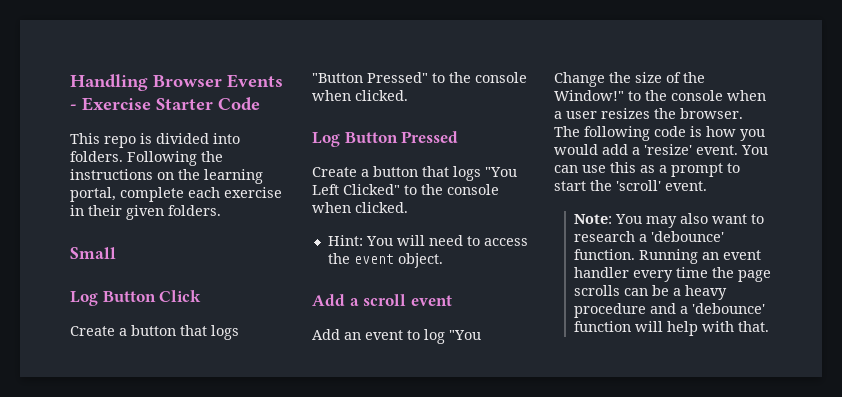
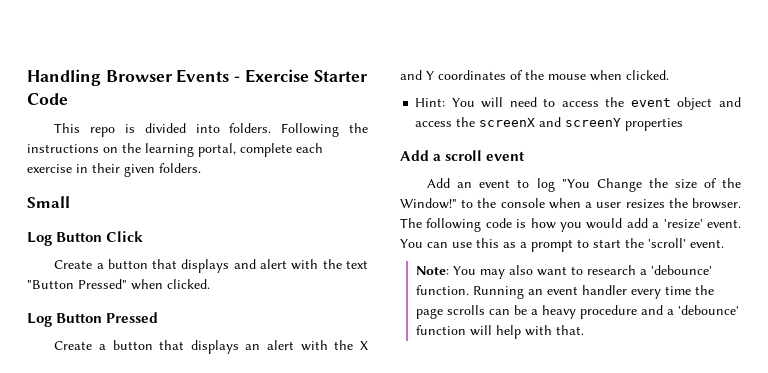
[211,325,239,340] [312,72,527,83] logs "Button Pressed" to the console -> [181,259,368,273] [27,279,127,289] displays and alert with the text "Button Pressed"
[453,166,517,181] [312,184,499,195] logs "You Left Clicked" to the console -> [190,340,368,354] [400,70,586,80] displays an alert with the X and Y coordinates of the mouse
[397,253,443,268] object. -> [677,97,742,110] [415,117,684,131] object and access the screenX and screenY properties

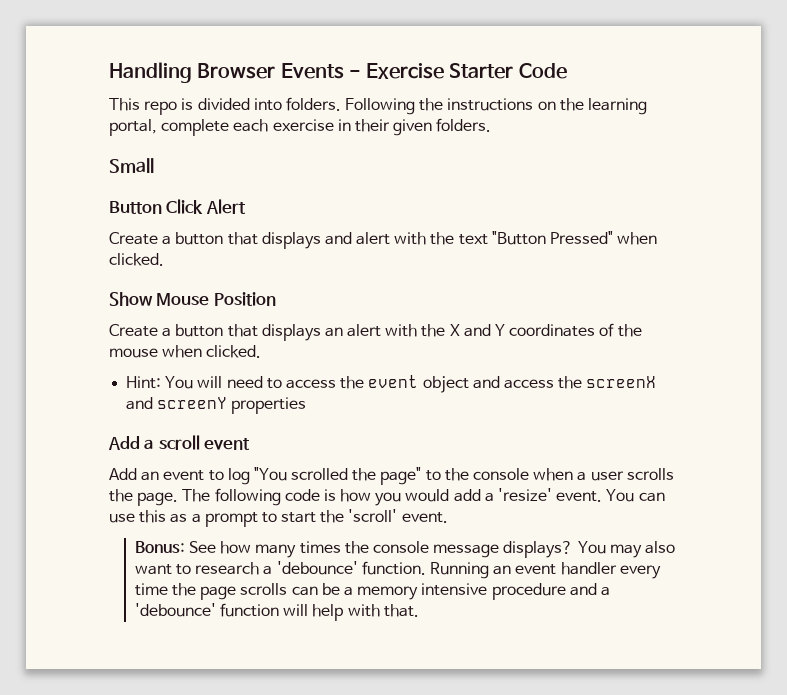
[27,232,52,246] Log -> (154, 165) none
(144, 236) none -> [205,199,246,214] Alert
[27,312,159,327] Log Button Pressed -> [109,292,276,306] Show Mouse Position
[596,178,741,192] [400,198,457,209] Change the size of the Window!" -> [291,467,422,485] scrolled the page"
[625,198,741,209] resizes the browser. -> [626,468,674,480] [109,489,179,506] scrolls the page.
[415,266,449,275] Note: -> [134,541,574,558] Bonus: See how many times the console message displays?
[541,305,576,319] heavy -> [357,583,488,600] memory intensive

